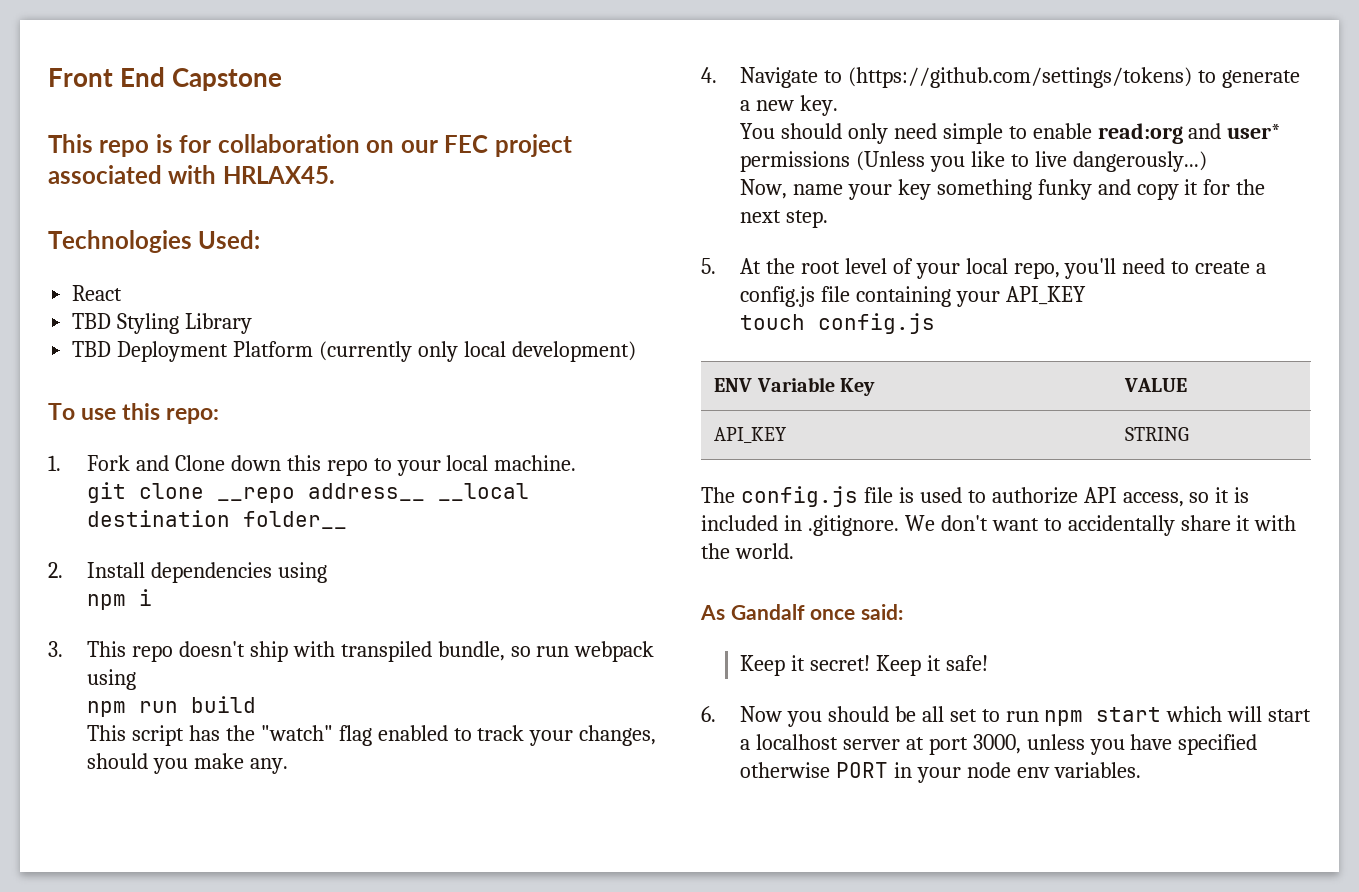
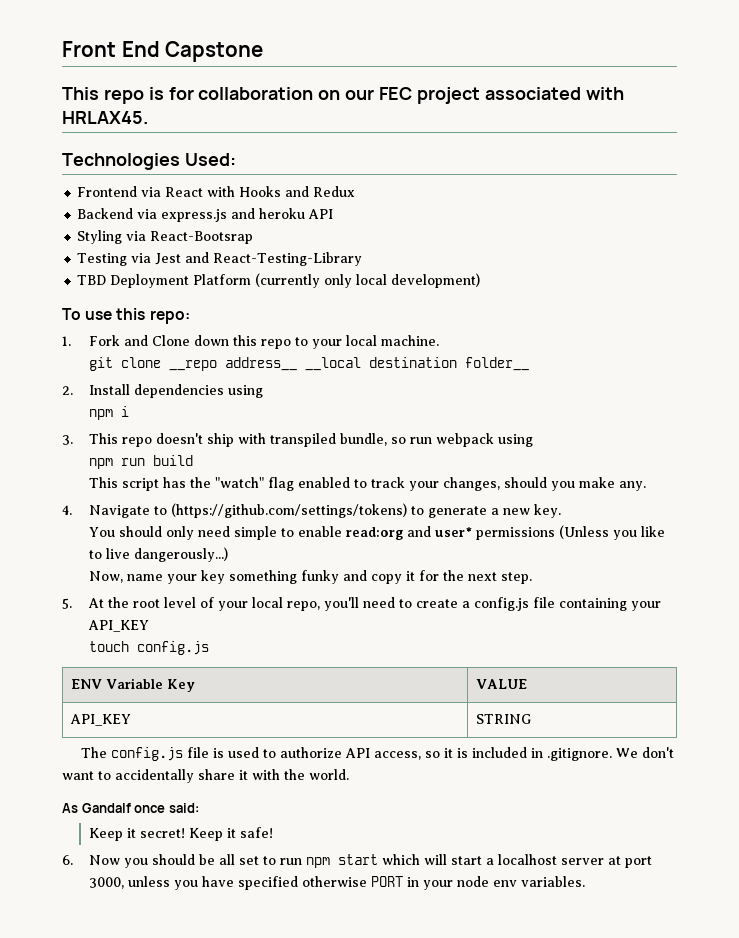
(261, 239) none -> [77,186,162,197] Frontend via
[72,313,253,334] // TBD Styling Library -> [207,186,356,197] [77,208,334,222] [77,230,254,244] [77,252,363,266] with Hooks and Redux // Backend via express.js and heroku API // Styling via React-Bootsrap // Testing via Jest and React-Testing-Library

